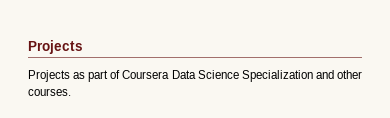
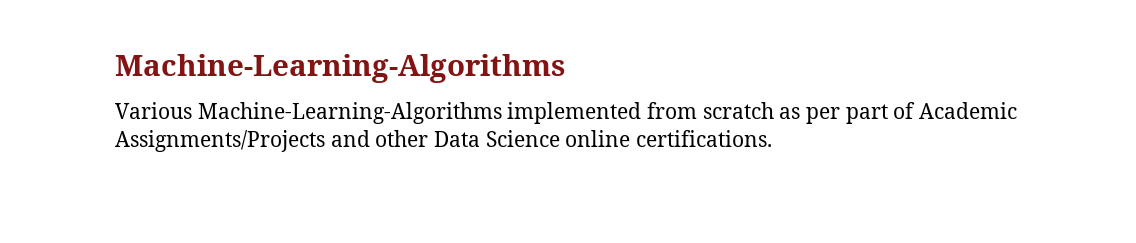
[28,40,83,54] [28,70,362,82] [28,88,71,96] Projects // Projects as part of Coursera Data Science Specialization and other courses. -> [115,54,565,83] [115,102,1018,124] [115,130,773,152] Machine-Learning-Algorithms // Various Machine-Learning-Algorithms implemented from scratch as per part of Academic Assignments/Projects and other Data Science online certifications.

